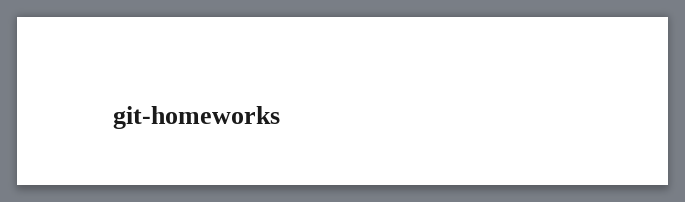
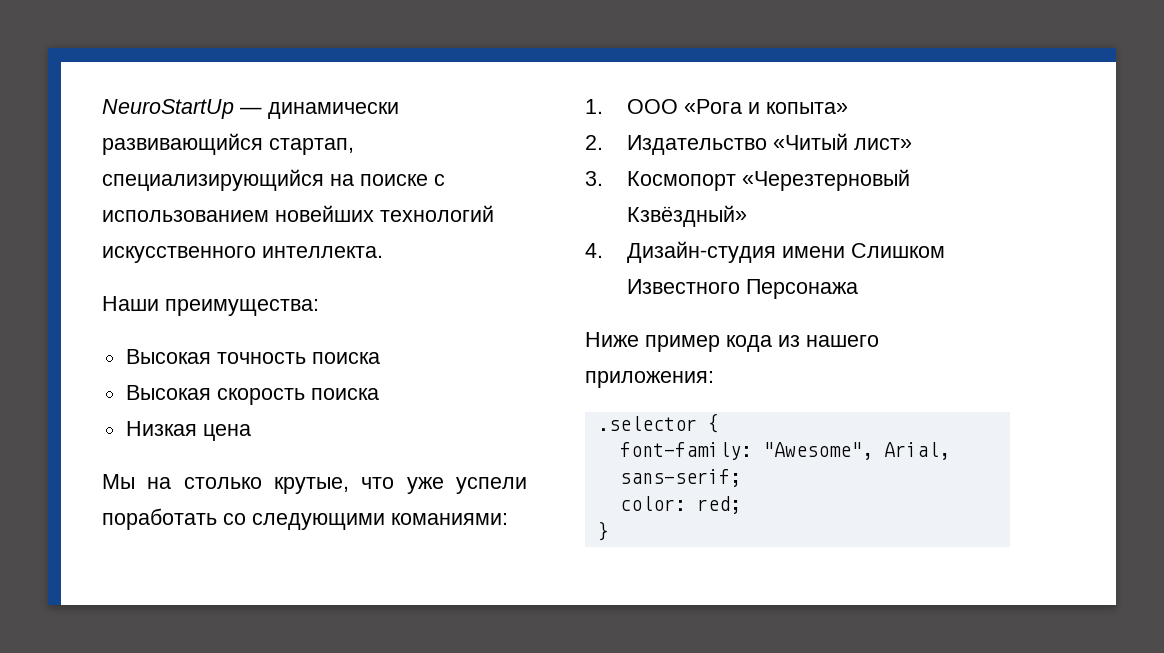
[113,106,280,129] git-homeworks -> [102,99,399,119] [102,133,354,155] [102,169,445,191] [102,205,494,222] [102,246,383,263] [102,296,319,316] [125,349,380,364] [125,385,379,405] [125,421,251,441] [102,474,527,494] [102,508,508,530] [585,99,849,114] [585,133,913,155] [585,169,911,191] [627,205,748,227] [585,241,946,263] [627,279,859,299] [585,332,879,352] [585,371,714,388] [597,413,719,433] [619,442,950,460] [619,469,741,487] [619,496,741,514] [597,521,609,541] NeuroStartUp — динамически развивающийся стартап, специализирующийся на поиске с использованием новейших технологий искусственного интеллекта. // Наши преимущества: // Высокая точность поиска // Высокая скорость поиска // Низкая цена // Мы на столько крутые, что уже успели поработать со следующими команиями: // 1. ООО «Рога и копыта» // 2. Издательство «Читый лист» // 3. Космопорт «Черезтерновый Кзвёздный» // 4. Дизайн-студия имени Слишком Известного Персонажа // Ниже пример кода из нашего приложения: // .selector { // font-family: "Awesome", Arial, sans-serif; // color: red; // }

